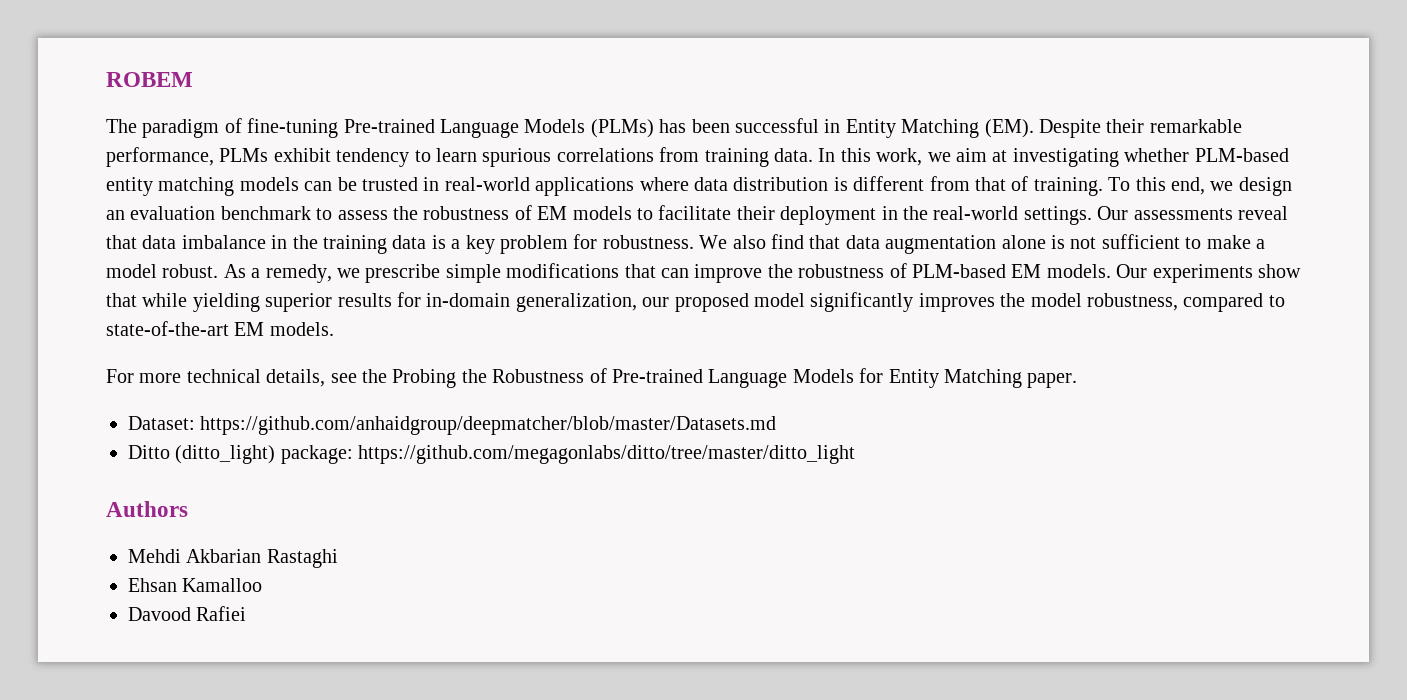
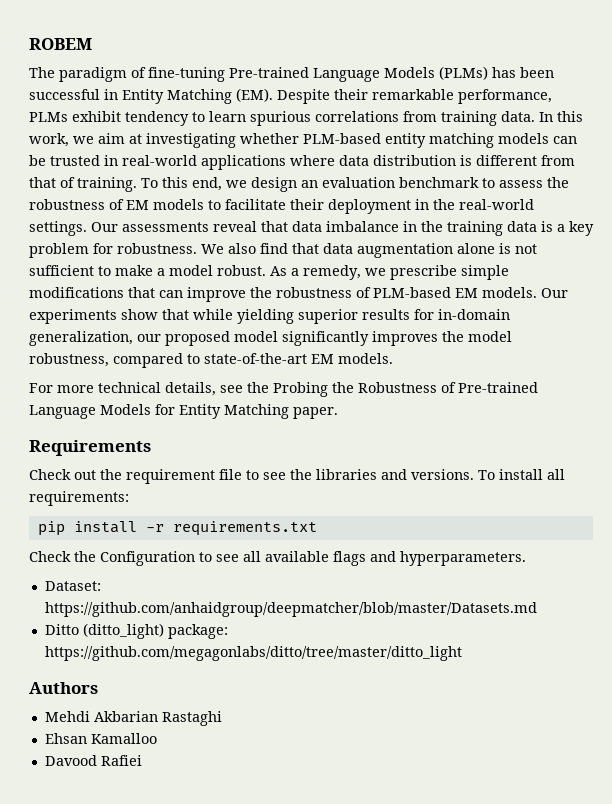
(1078, 380) none -> [29,440,151,456] [29,469,565,484] [29,491,129,506] [37,521,317,536] [29,551,526,566] // Requirements // Check out the requirement file to see the libraries and versions. To install all requirements: // pip install -r requirements.txt // Check the Configuration to see all available flags and hyperparameters.

